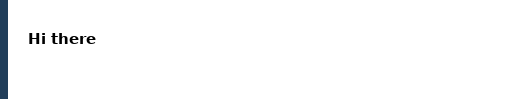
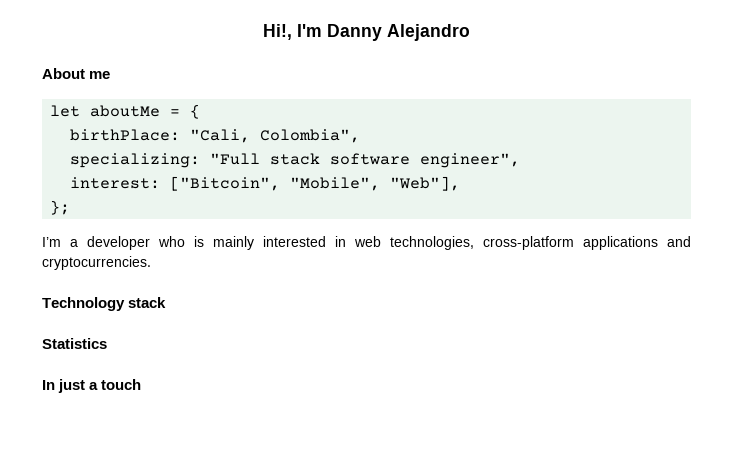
[28,33,96,44] Hi there -> [263,24,470,41] [42,68,111,79] [50,104,201,119] [70,129,361,143] [70,153,521,168] [70,176,461,191] [50,200,71,215] [42,236,691,250] [42,256,151,270] [42,297,167,311] [42,338,107,349] [42,379,142,393] Hi!, I'm Danny Alejandro // About me // let aboutMe = { // birthPlace: "Cali, Colombia", // specializing: "Full stack software engineer", // interest: ["Bitcoin", "Mobile", "Web"], // }; // I’m a developer who is mainly interested in web technologies, cross-platform applications and cryptocurrencies. // Technology stack // Statistics // In just a touch

